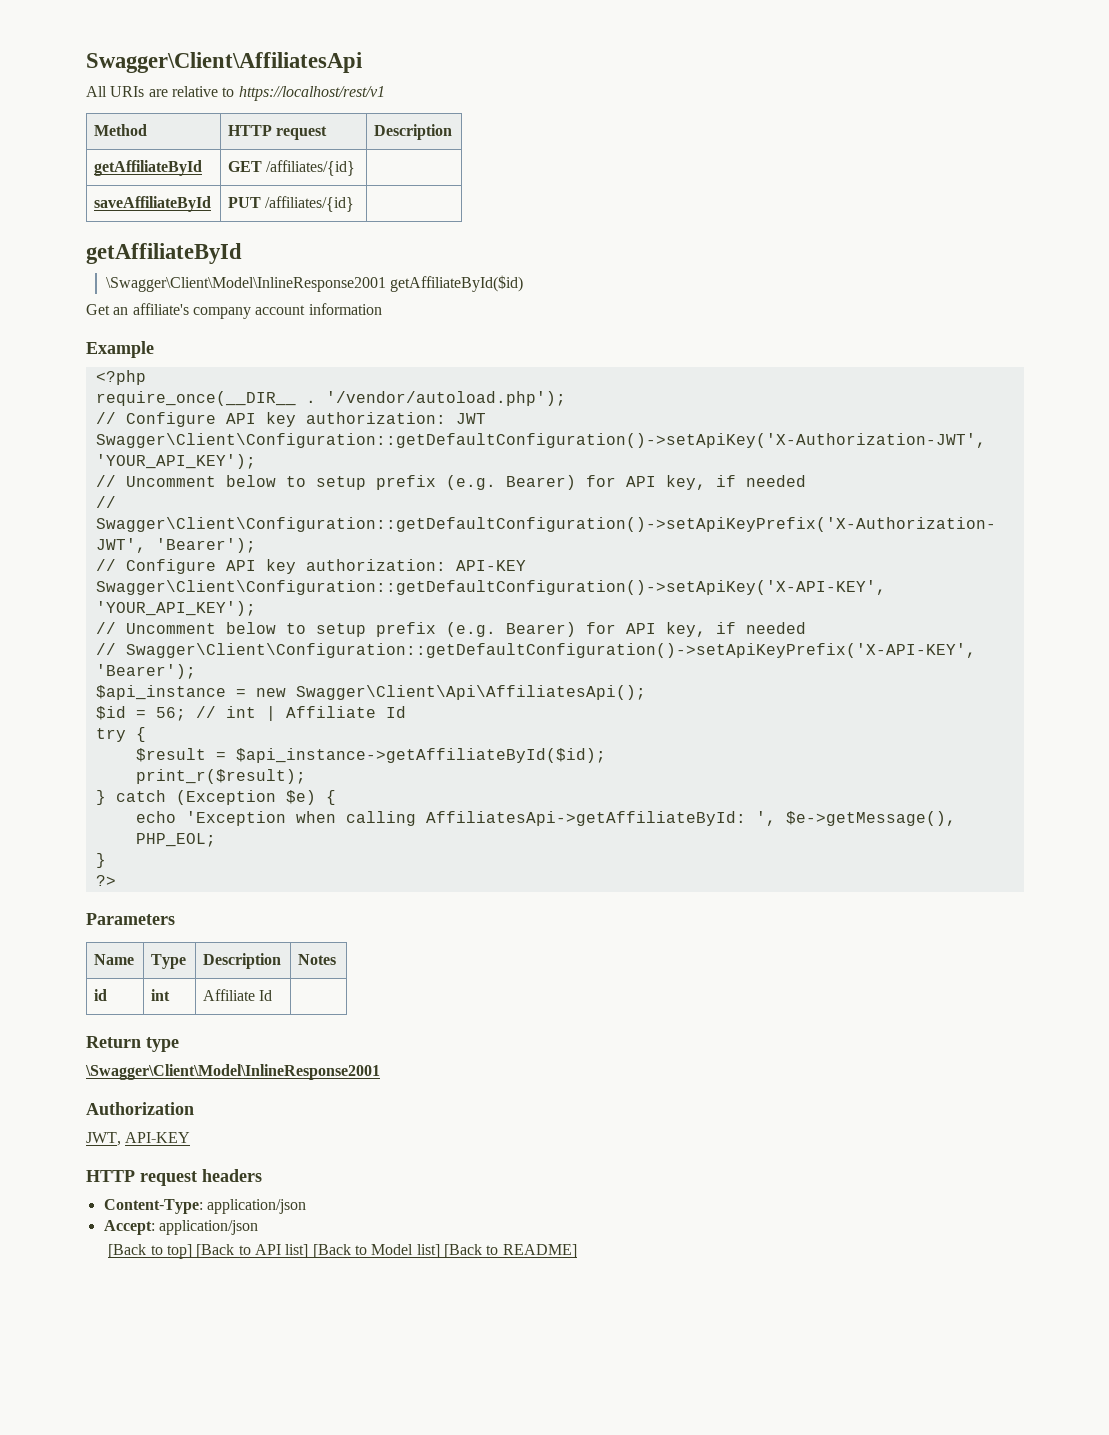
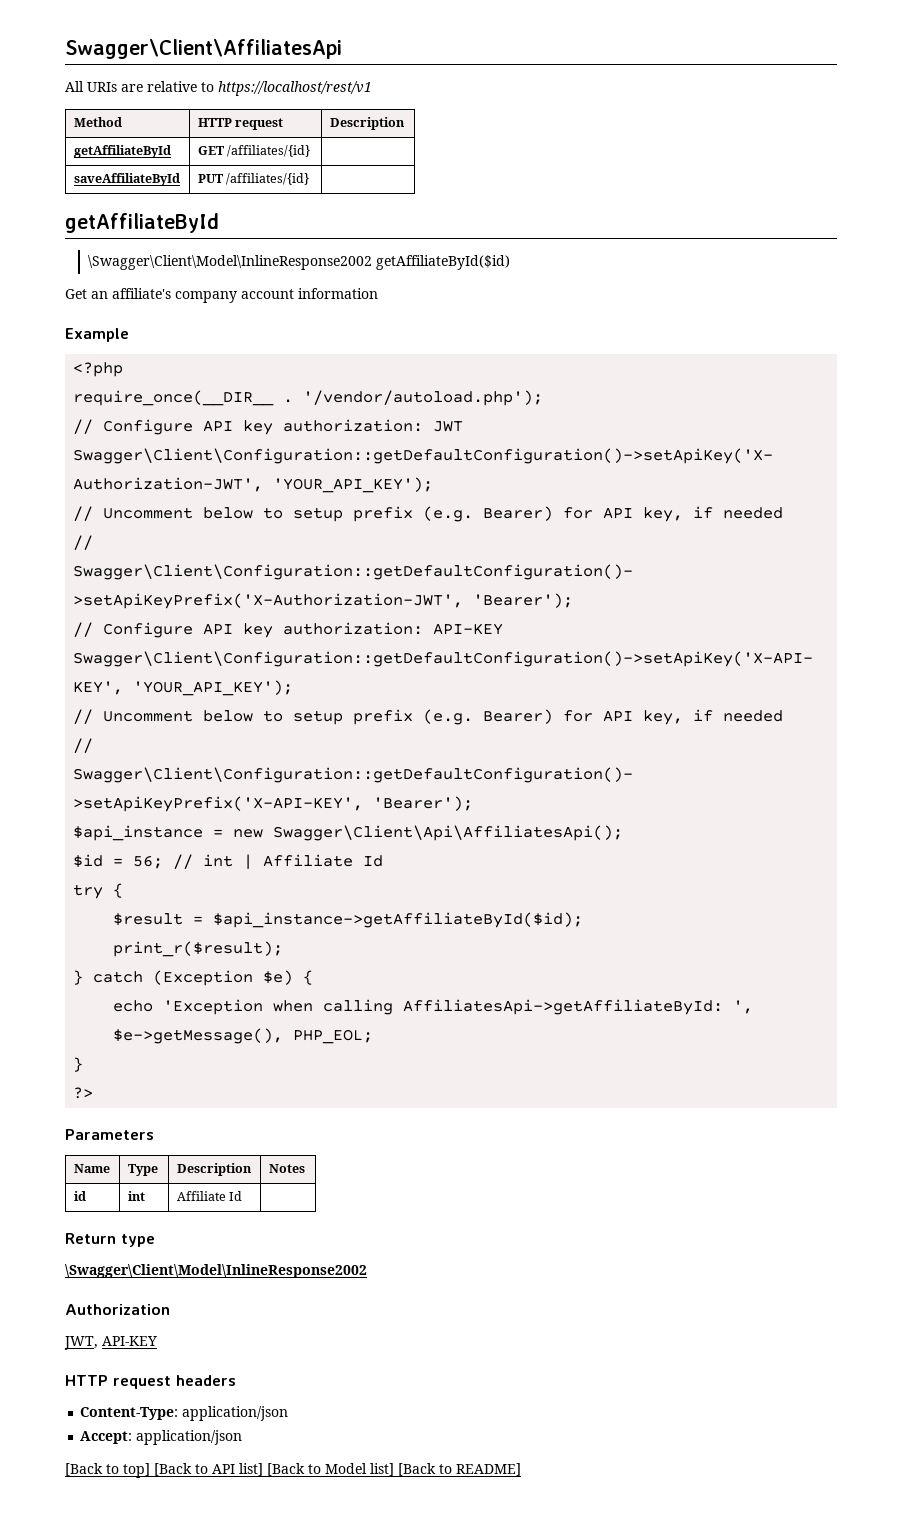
[105,277,386,292] \Swagger\Client\Model\InlineResponse2001 -> [88,255,373,270] \Swagger\Client\Model\InlineResponse2002
[85,1064,380,1080] \Swagger\Client\Model\InlineResponse2001 -> [65,1264,367,1278] \Swagger\Client\Model\InlineResponse2002

